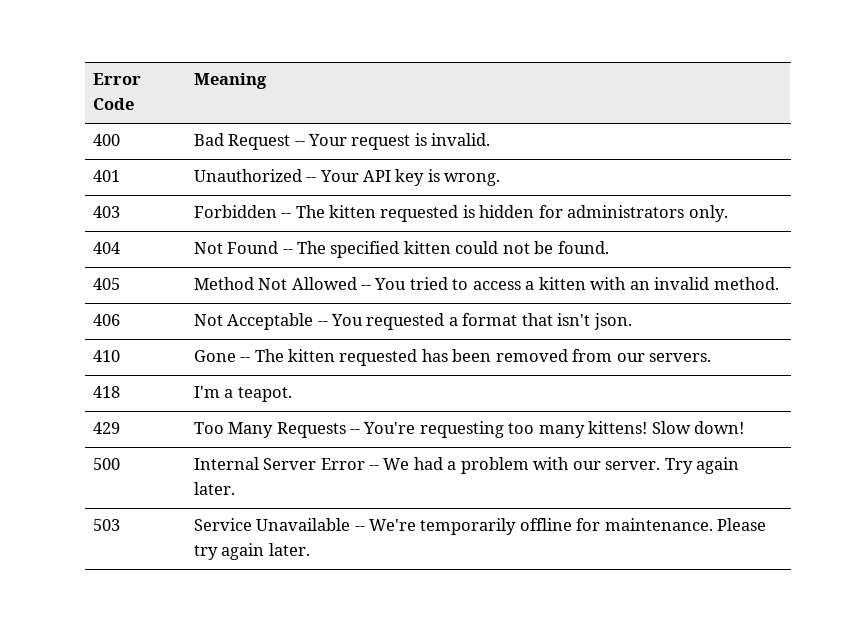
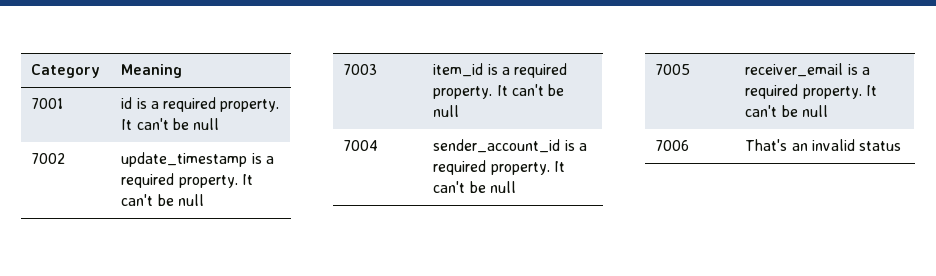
[92,73,141,85] [92,98,134,110] Error Code -> [31,64,101,78] Category
[92,134,120,146] [193,133,491,150] [92,170,120,182] [193,169,501,186] [92,206,120,218] [193,205,728,222] [92,242,120,254] [193,241,609,258] [92,278,120,290] [193,277,779,290] [92,314,120,326] [193,313,632,330] [92,350,120,362] [193,349,712,366] [92,386,120,398] [193,386,292,402] [92,422,120,434] [193,421,745,438] [92,458,120,470] [193,457,740,474] [193,482,235,495] [92,519,120,531] [193,518,767,535] [193,543,310,560] 400 | Bad Request -- Your request is invalid. // 401 | Unauthorized -- Your API key is wrong. // 403 | Forbidden -- The kitten requested is hidden for administrators only. // 404 | Not Found -- The specified kitten could not be found. // 405 | Method Not Allowed -- You tried to access a kitten with an invalid method. // 406 | Not Acceptable -- You requested a format that isn't json. // 410 | Gone -- The kitten requested has been removed from our servers. // 418 | I'm a teapot. // 429 | Too Many Requests -- You're requesting too many kittens! Slow down! // 500 | Internal Server Error -- We had a problem with our server. Try again later. // 503 | Service Unavailable -- We're temporarily offline for maintenance. Please try again later. -> [31,98,64,109] [121,97,280,112] [121,118,219,130] [31,153,66,164] [121,152,274,167] [121,173,253,188] [121,194,204,206] [343,64,378,75] [433,63,567,78] [433,84,564,99] [433,105,460,117] [343,140,379,151] [433,139,587,153] [433,160,565,175] [433,181,516,193] [655,64,691,75] [745,63,870,77] [745,84,877,99] [745,105,828,117] [655,140,690,151] [745,139,901,151] 7001 | id is a required property. It can't be null // 7002 | update_timestamp is a required property. It can't be null // 7003 | item_id is a required property. It can't be null // 7004 | sender_account_id is a required property. It can't be null // 7005 | receiver_email is a required property. It can't be null // 7006 | That's an invalid status

